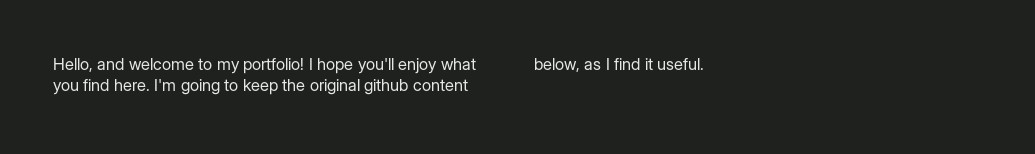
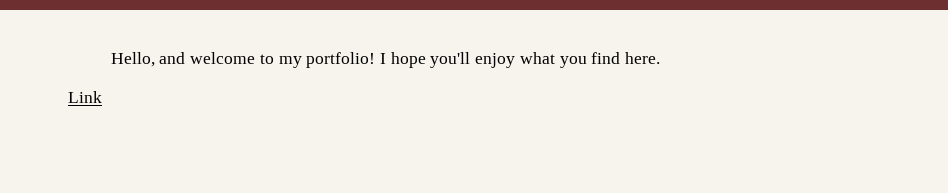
[154,79,468,95] [534,58,705,72] I'm going to keep the original github content below, as I find it useful. -> [68,91,102,103] // Link

